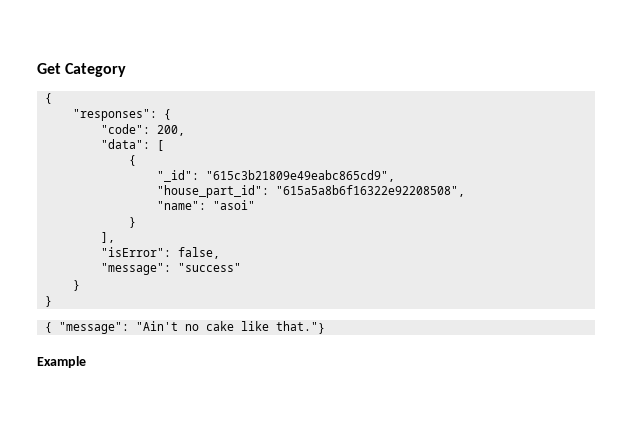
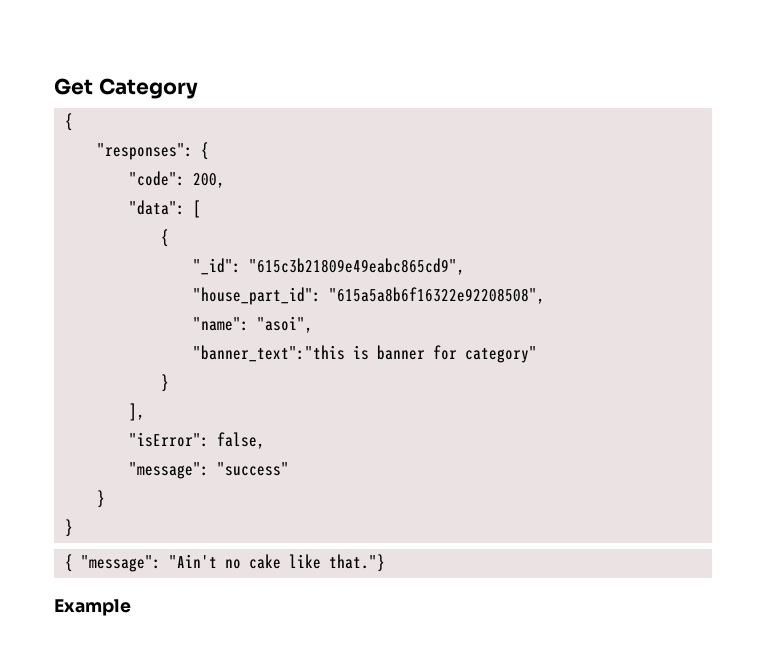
[212,200,255,210] "asoi" -> [256,316,313,333] [192,345,537,363] "asoi", // "banner_text":"this is banner for category"

